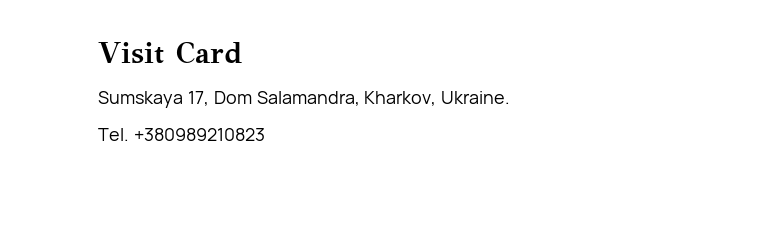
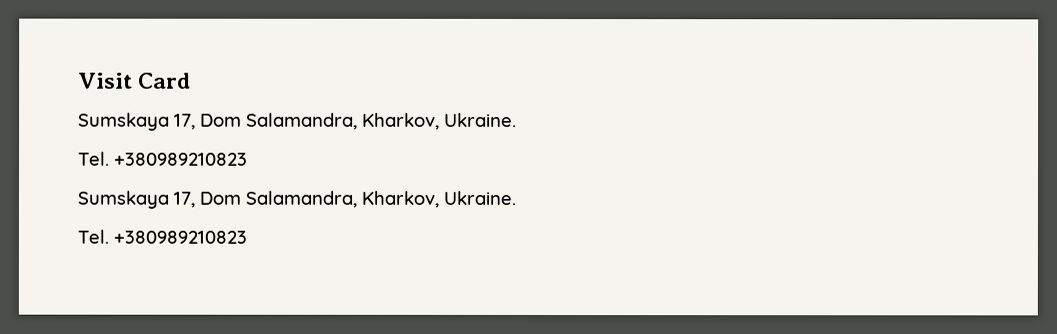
(265, 134) none -> [77,190,516,209] [77,229,247,244] // Sumskaya 17, Dom Salamandra, Kharkov, Ukraine. // Tel. +380989210823

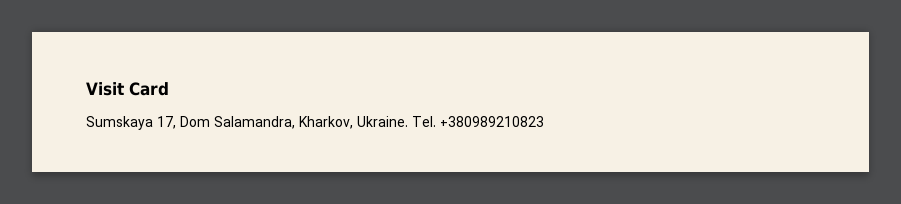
[78,151,248,166] [77,190,516,209] [77,229,247,244] // Tel. +380989210823 // Sumskaya 17, Dom Salamandra, Kharkov, Ukraine. // Tel. +380989210823 -> [412,116,544,127] Tel. +380989210823

